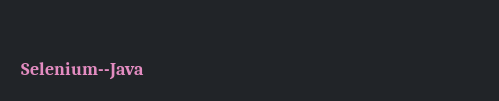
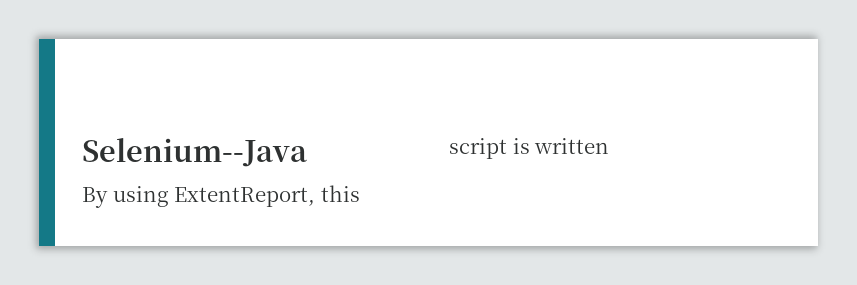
(144, 71) none -> [82,185,360,208] [449,138,610,159] // By using ExtentReport, this script is written

